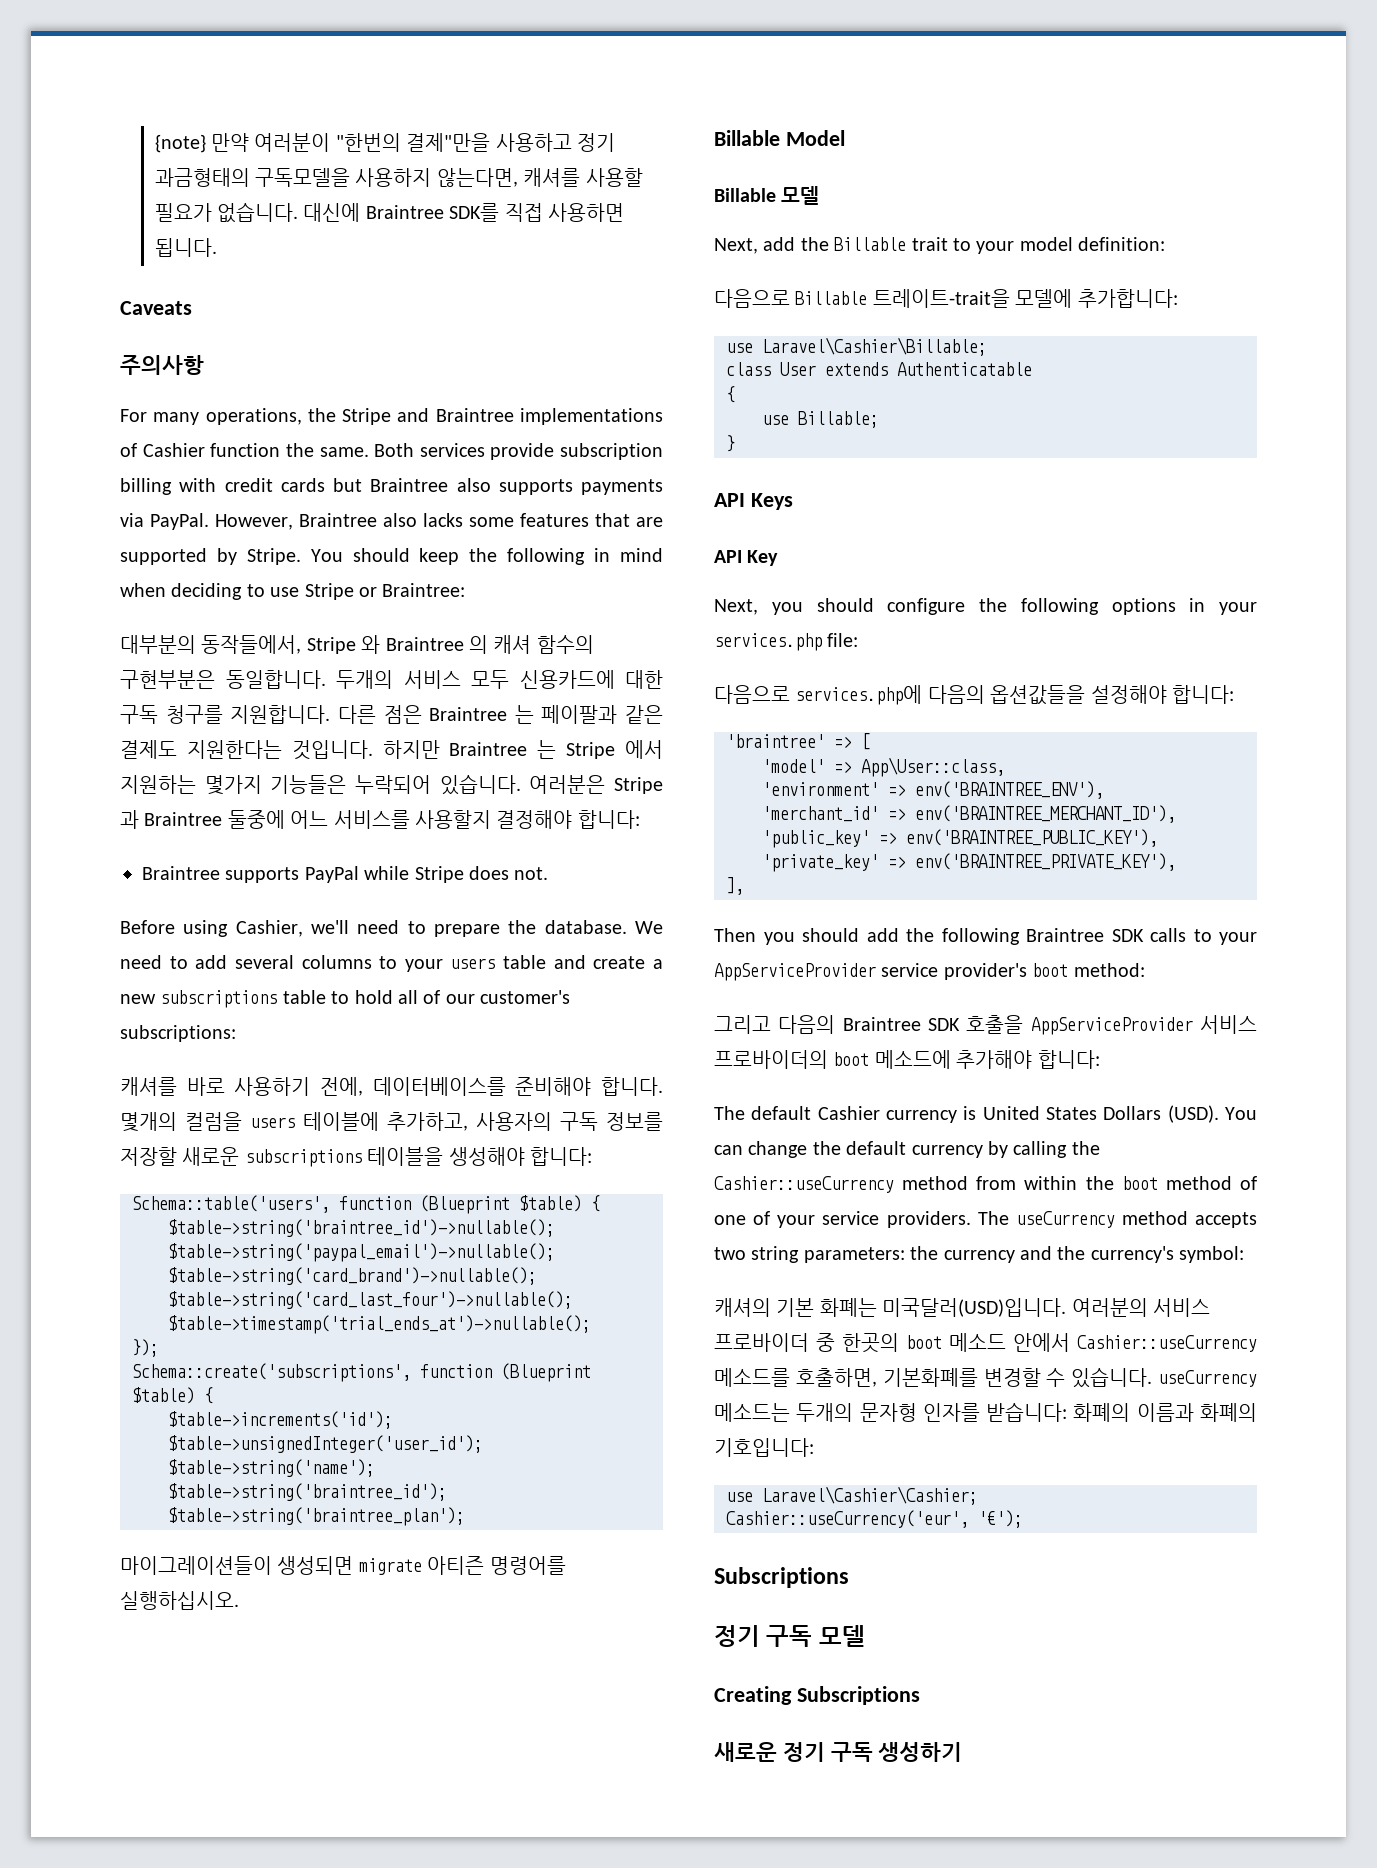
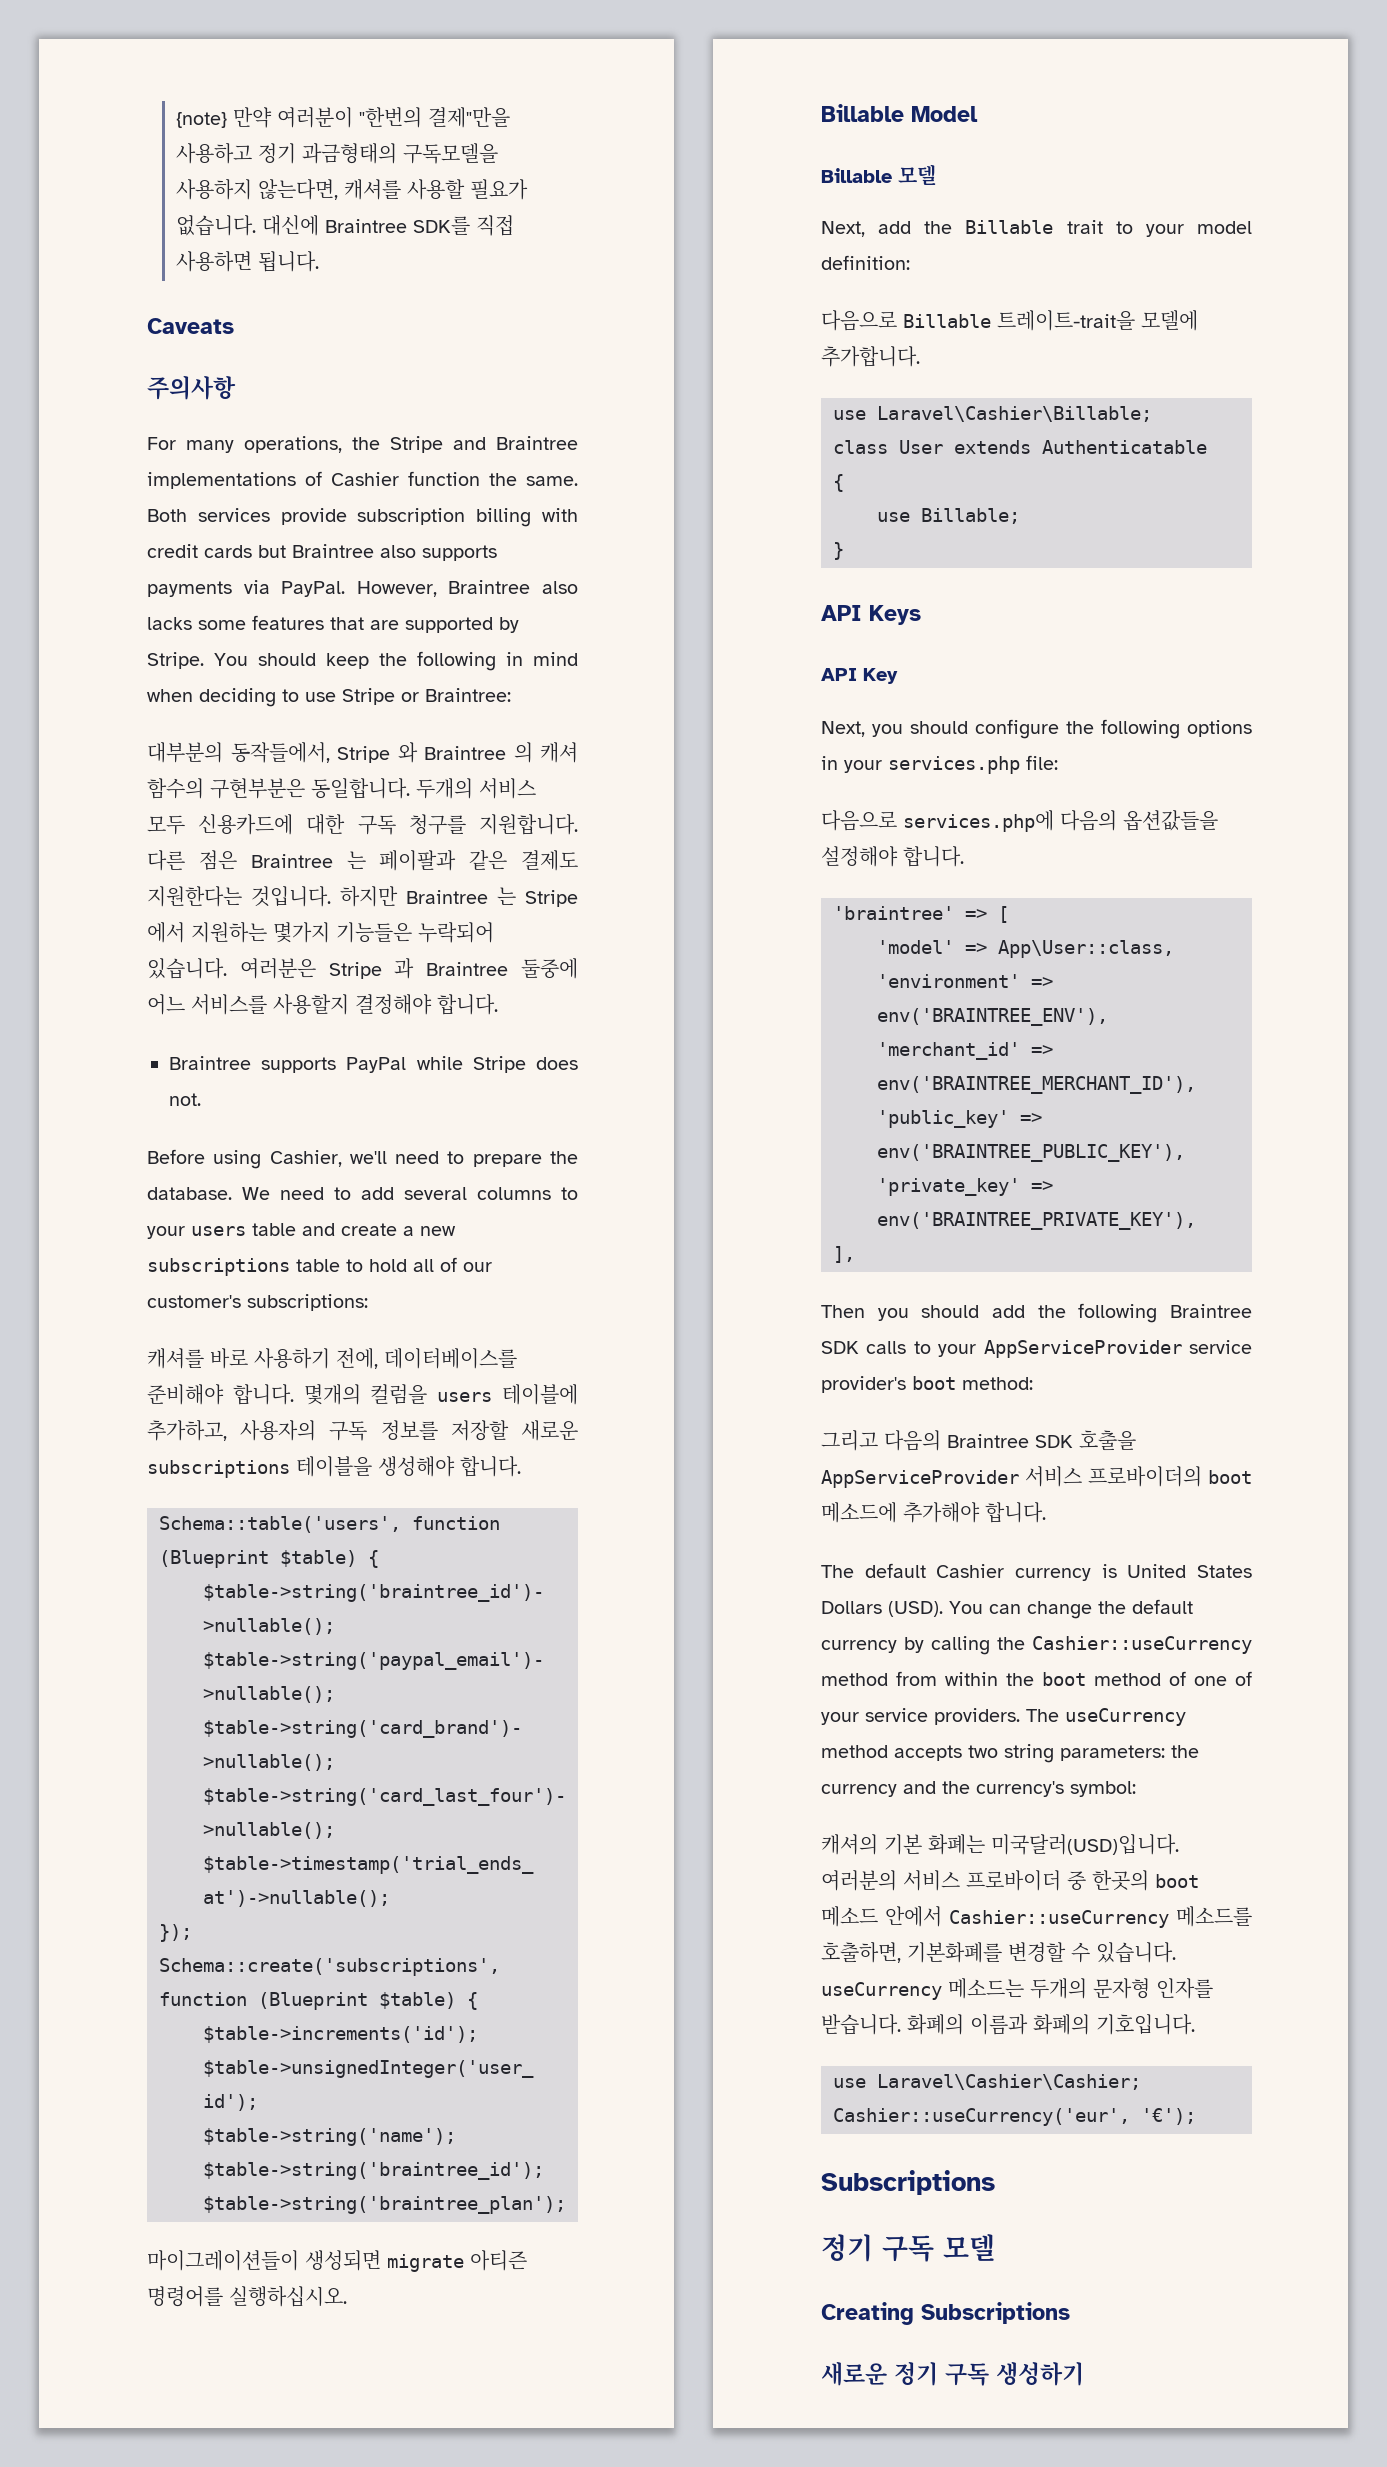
[577,810,640,829] 합니다: -> [437,994,498,1015] 합니다.
[530,1147,592,1166] 합니다: -> [460,1456,521,1477] 합니다.
[1077,289,1178,308] 추가합니다: -> [821,346,920,367] 추가합니다.
[1172,685,1234,704] 합니다: -> [903,846,964,867] 합니다.
[1037,1050,1100,1069] 합니다: -> [985,1502,1046,1523] 합니다.
[986,1402,1068,1422] 받습니다: -> [821,2014,901,2035] 받습니다.
[714,1438,814,1457] 기호입니다: -> [1096,2014,1195,2035] 기호입니다.

